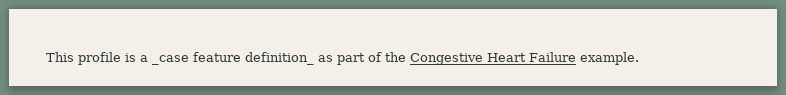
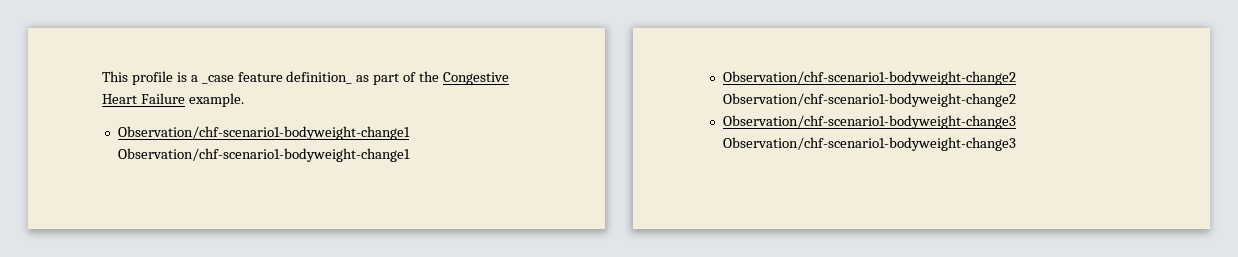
(640, 58) none -> [117,126,410,140] [117,148,410,162] [722,71,1016,85] [722,93,1016,107] [722,115,1016,129] [722,137,1016,151] // Observation/chf-scenario1-bodyweight-change1 Observation/chf-scenario1-bodyweight-change1 // Observation/chf-scenario1-bodyweight-change2 Observation/chf-scenario1-bodyweight-change2 // Observation/chf-scenario1-bodyweight-change3 Observation/chf-scenario1-bodyweight-change3

